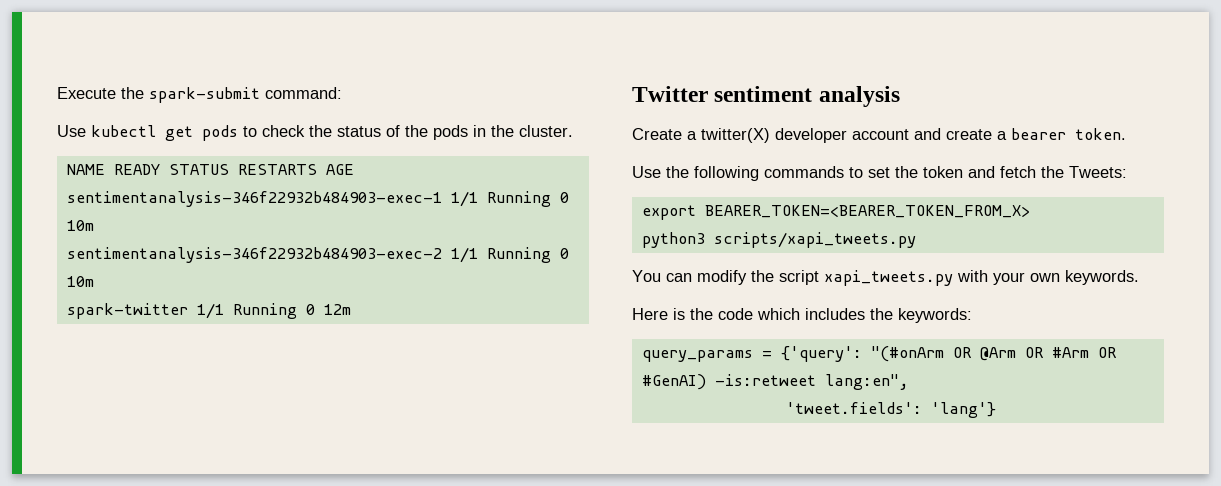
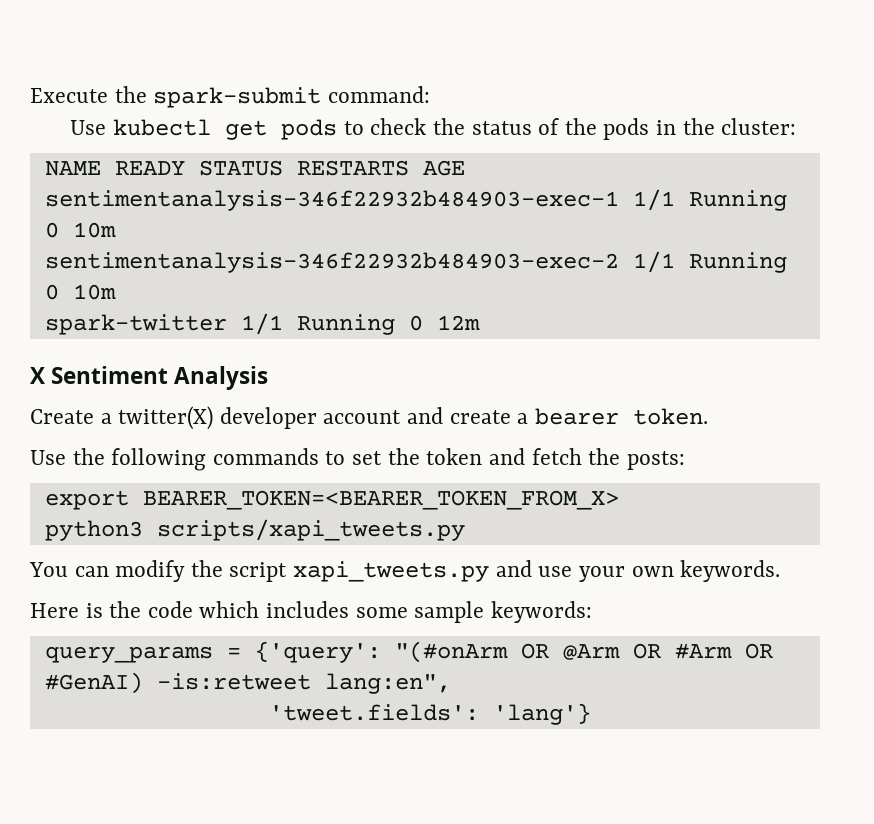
[519,125,573,137] cluster. -> [721,118,797,135] cluster:
[632,86,900,107] Twitter sentiment analysis -> [30,366,269,390] X Sentiment Analysis
[1069,166,1127,178] Tweets: -> [626,451,685,470] posts:
[957,270,988,282] with -> [495,560,573,577] and use
[870,308,893,320] the -> [355,601,485,623] some sample

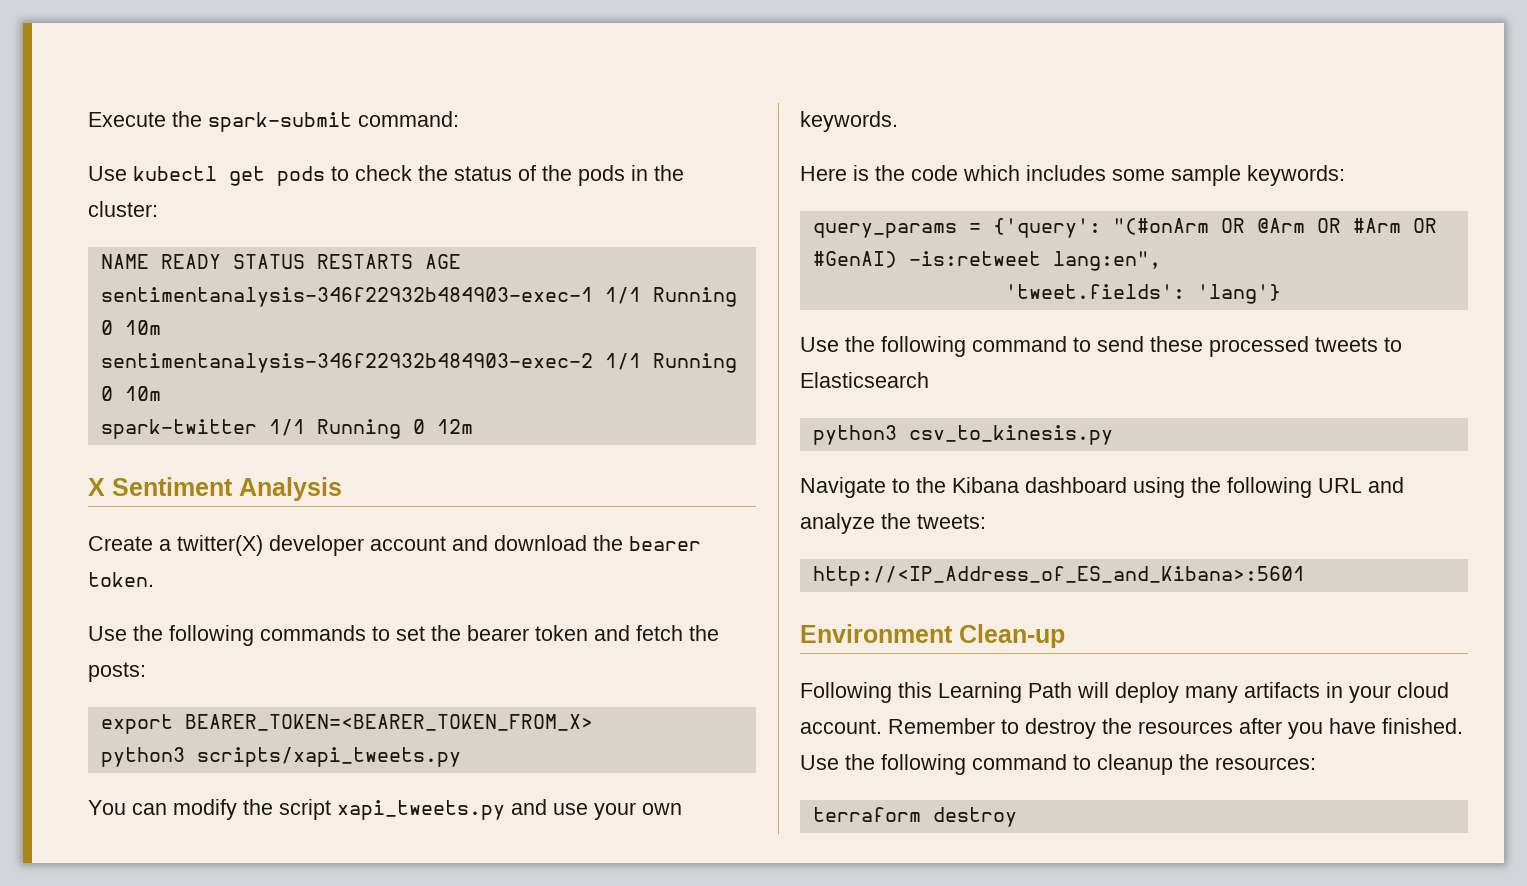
[449,410,529,424] create a -> [494,535,623,551] download the
(420, 456) none -> [467,625,529,641] bearer
(591, 714) none -> [800,336,1402,357] [800,372,929,388] [812,425,1113,445] [800,477,1404,498] [800,513,986,534] [812,566,1305,586] [800,624,1065,648] [800,682,1449,703] [800,718,1463,739] [800,754,1316,775] [812,807,1017,827] // Use the following command to send these processed tweets to Elasticsearch // python3 csv_to_kinesis.py // Navigate to the Kibana dashboard using the following URL and analyze the tweets: // http://<IP_Address_of_ES_and_Kibana>:5601 // Environment Clean-up // Following this Learning Path will deploy many artifacts in your cloud account. Remember to destroy the resources after you have finished. Use the following command to cleanup the resources: // terraform destroy

